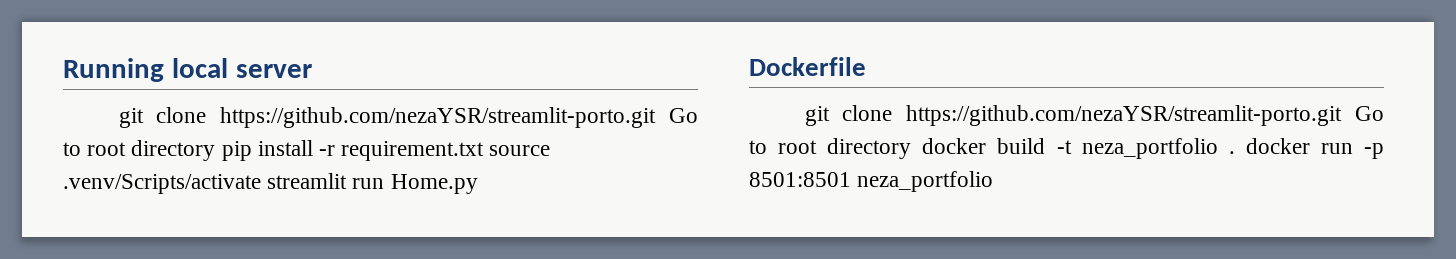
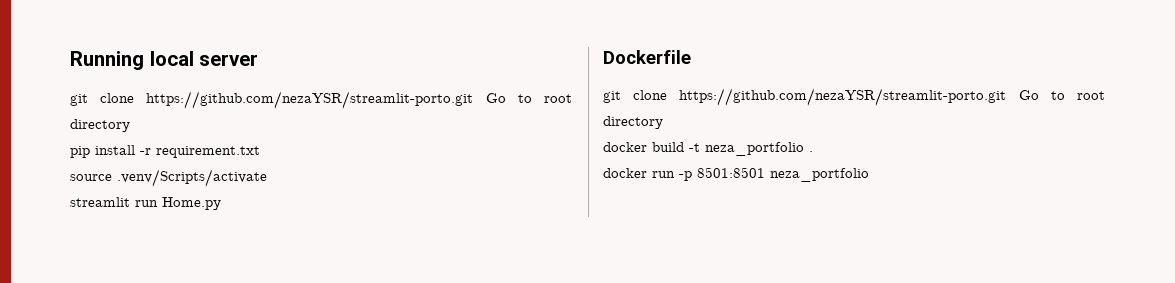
(216, 150) none -> (130, 125) //
(485, 151) none -> (260, 152) //
(261, 184) none -> (267, 178) //
(912, 148) none -> (663, 122) //
(1235, 152) none -> (813, 151) //

